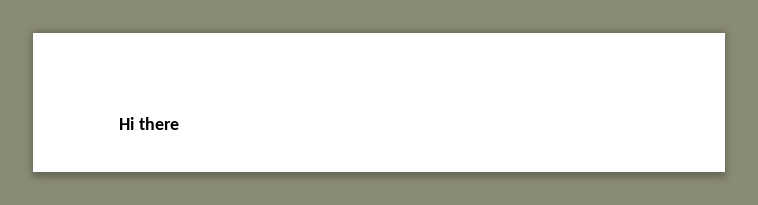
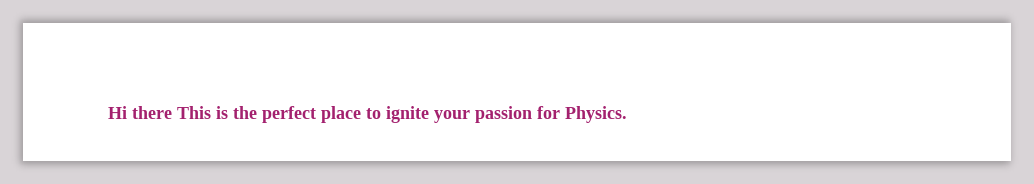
(179, 123) none -> [177,106,627,123] This is the perfect place to ignite your passion for Physics.

